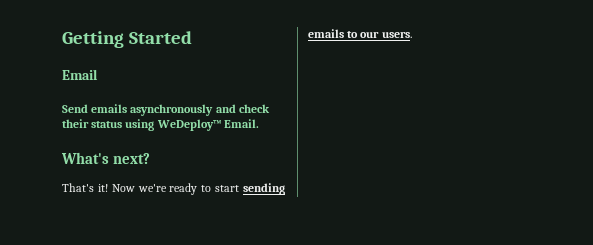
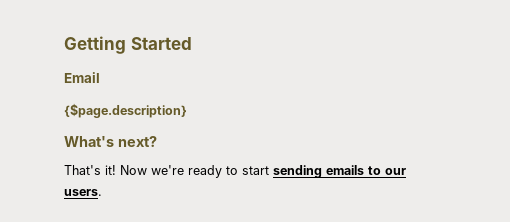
[62,104,270,116] [62,119,259,131] Send emails asynchronously and check their status using WeDeploy™ Email. -> [64,103,187,118] {$page.description}

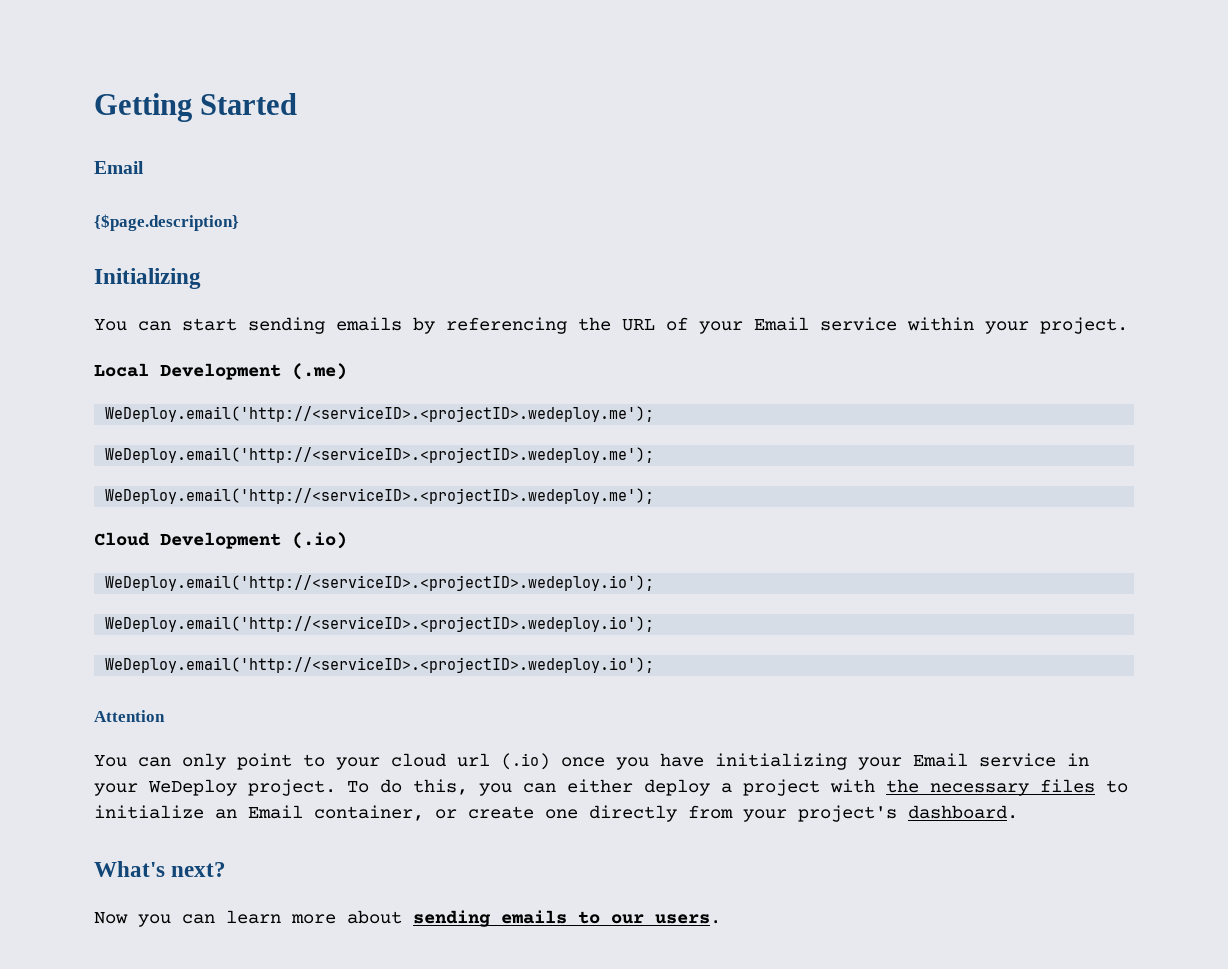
[64,136,157,147] [64,165,269,178] What's next? // That's it! Now we're ready to start -> [94,268,201,289] [94,317,1128,334] [94,363,347,380] [105,406,655,422] [105,447,655,463] [105,488,655,504] [94,532,347,549] [105,575,655,591] [105,616,655,632] [105,657,655,673] [94,710,165,722] [94,753,1089,770] [94,779,1128,796] [94,805,1018,822] [94,861,227,877] [94,910,402,927] Initializing // You can start sending emails by referencing the URL of your Email service within your project. // Local Development (.me) // WeDeploy.email('http://<serviceID>.<projectID>.wedeploy.me'); // WeDeploy.email('http://<serviceID>.<projectID>.wedeploy.me'); // WeDeploy.email('http://<serviceID>.<projectID>.wedeploy.me'); // Cloud Development (.io) // WeDeploy.email('http://<serviceID>.<projectID>.wedeploy.io'); // WeDeploy.email('http://<serviceID>.<projectID>.wedeploy.io'); // WeDeploy.email('http://<serviceID>.<projectID>.wedeploy.io'); // Attention // You can only point to your cloud url (.io) once you have initializing your Email service in your WeDeploy project. To do this, you can either deploy a project with the necessary files to initialize an Email container, or create one directly from your project's dashboard. // What's next? // Now you can learn more about

